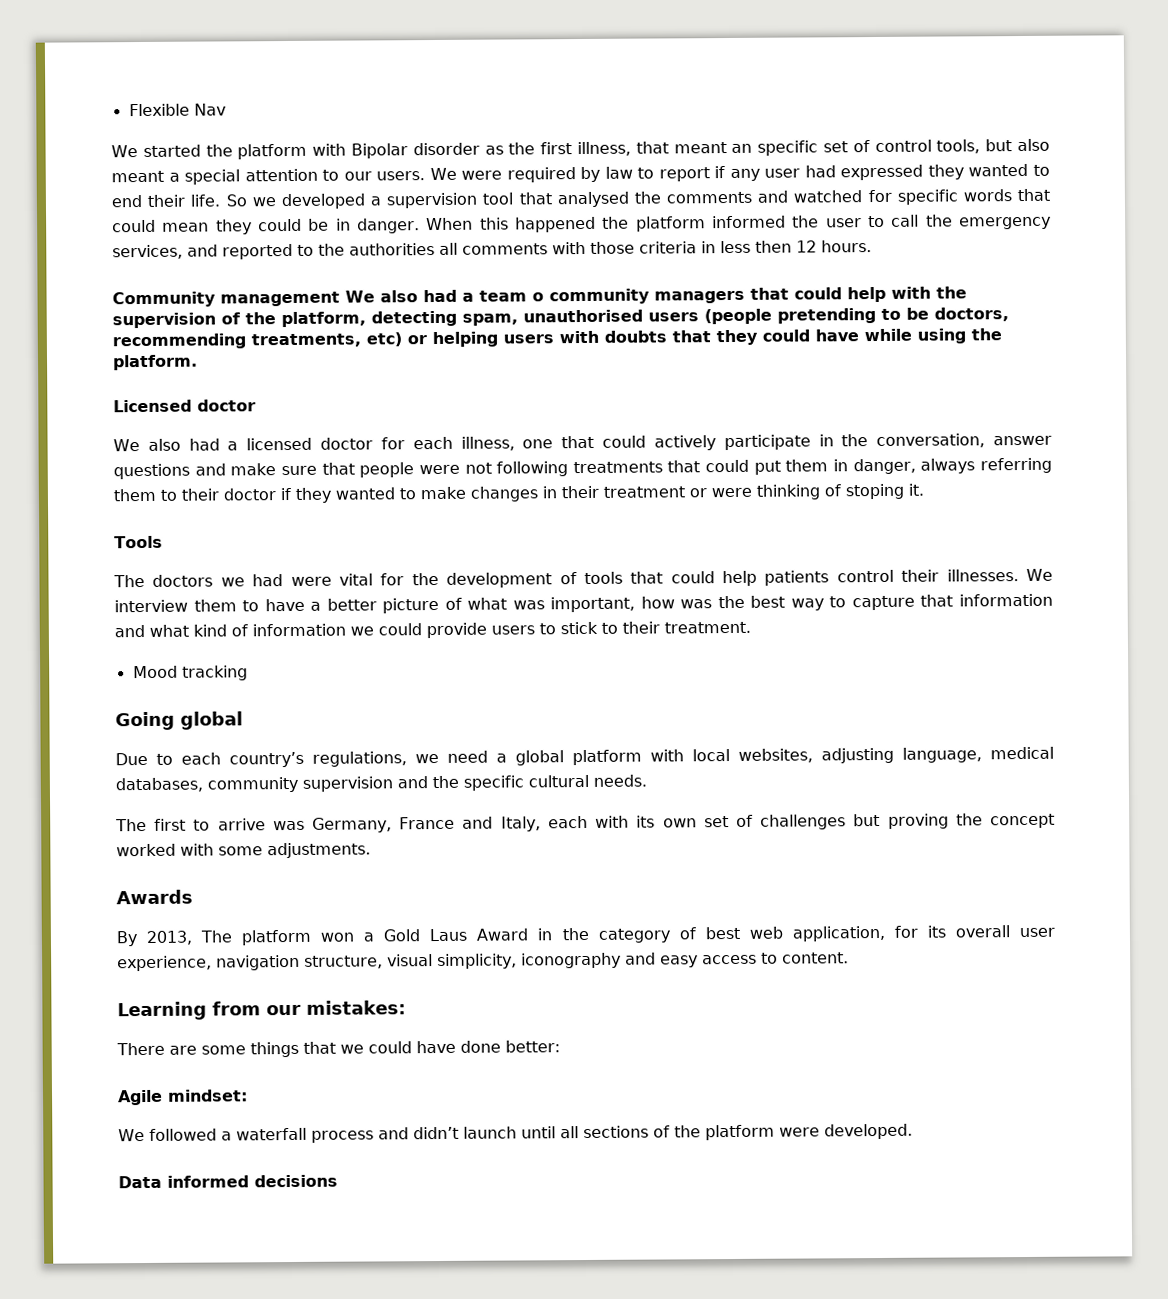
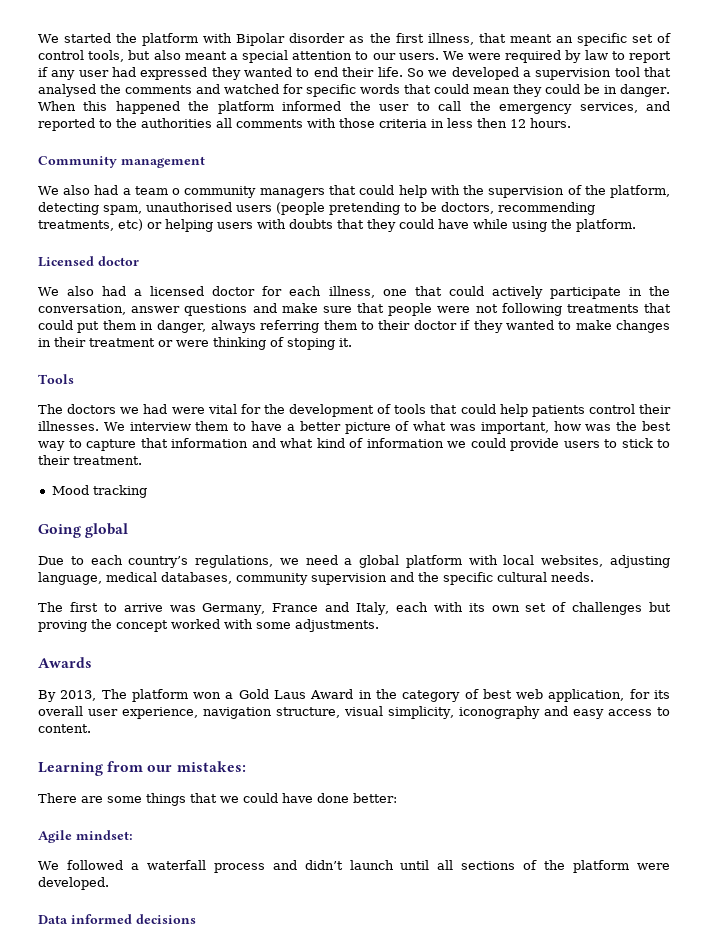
[128,103,226,117] Flexible Nav // -> (38, 38) none
(340, 299) none -> (205, 162) //

